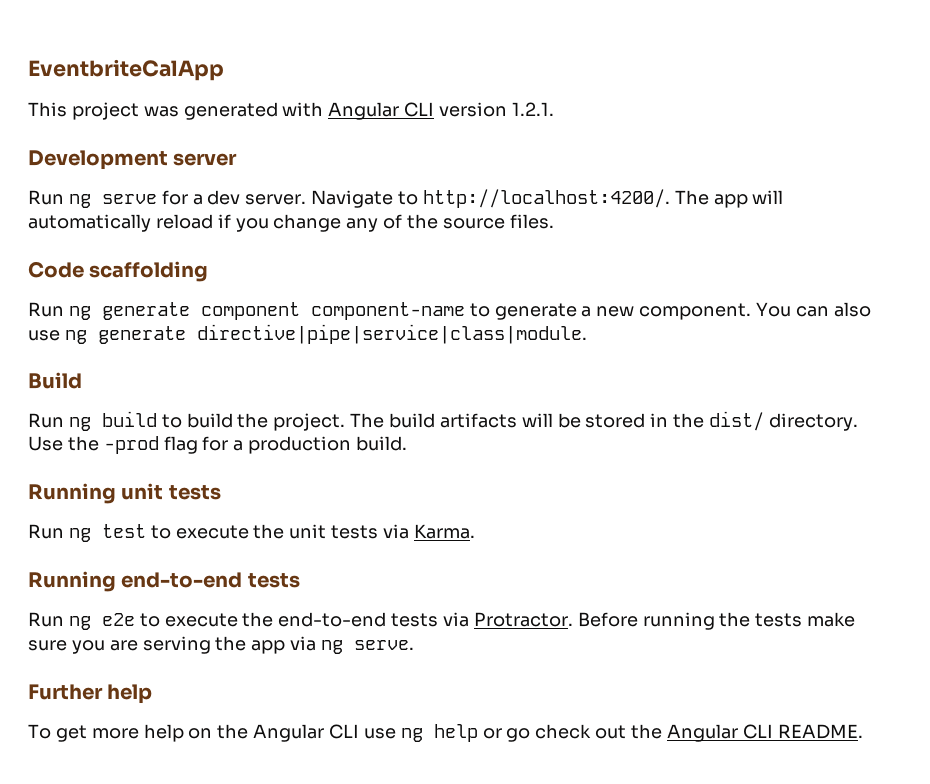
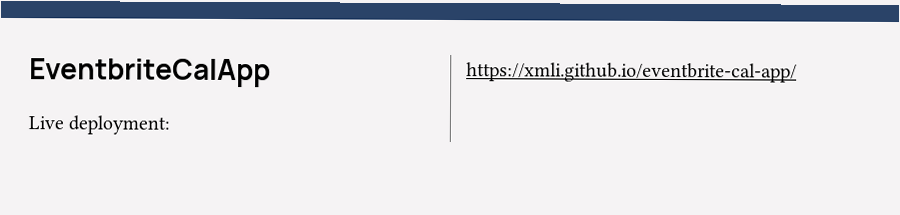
[28,102,554,120] [28,150,238,170] [28,189,784,208] [28,214,554,232] [28,261,209,282] [28,302,871,320] [28,324,587,344] [28,372,82,389] [28,411,858,431] [28,436,408,454] [28,483,221,504] [28,524,475,542] [28,571,300,592] [28,612,856,630] [28,636,415,654] [28,684,153,704] [28,724,863,742] This project was generated with Angular CLI version 1.2.1. // Development server // Run ng serve for a dev server. Navigate to http://localhost:4200/. The app will automatically reload if you change any of the source files. // Code scaffolding // Run ng generate component component-name to generate a new component. You can also use ng generate directive|pipe|service|class|module. // Build // Run ng build to build the project. The build artifacts will be stored in the dist/ directory. Use the -prod flag for a production build. // Running unit tests // Run ng test to execute the unit tests via Karma. // Running end-to-end tests // Run ng e2e to execute the end-to-end tests via Protractor. Before running the tests make sure you are serving the app via ng serve. // Further help // To get more help on the Angular CLI use ng help or go check out the Angular CLI README. -> [28,115,171,135] [466,62,797,83] Live deployment: https://xmli.github.io/eventbrite-cal-app/

